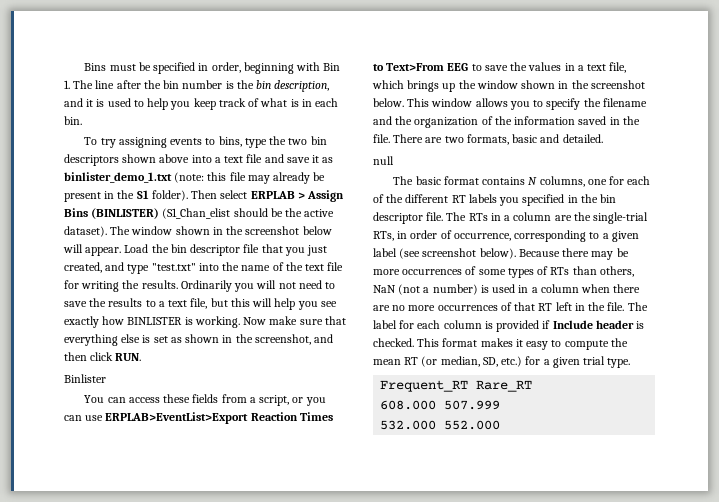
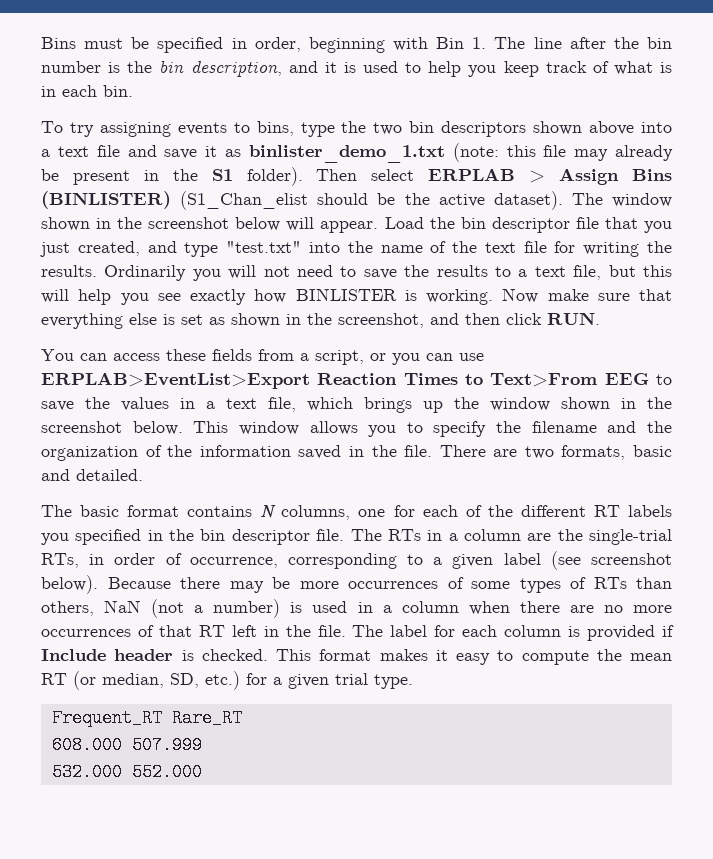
[64,374,106,383] // Binlister -> (600, 318) none
[373,156,394,165] // null -> (143, 475) none

